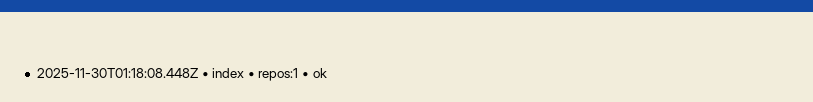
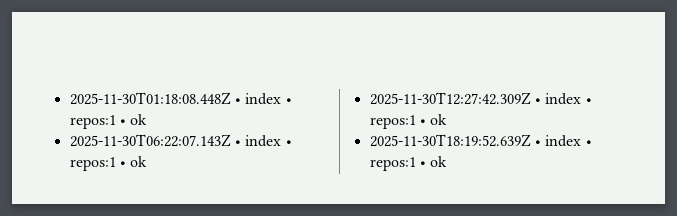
(327, 73) none -> [69,134,292,147] [69,156,148,171] [369,92,592,105] [369,114,448,129] [369,134,592,147] [369,156,448,171] // 2025-11-30T06:22:07.143Z • index • repos:1 • ok // 2025-11-30T12:27:42.309Z • index • repos:1 • ok // 2025-11-30T18:19:52.639Z • index • repos:1 • ok

